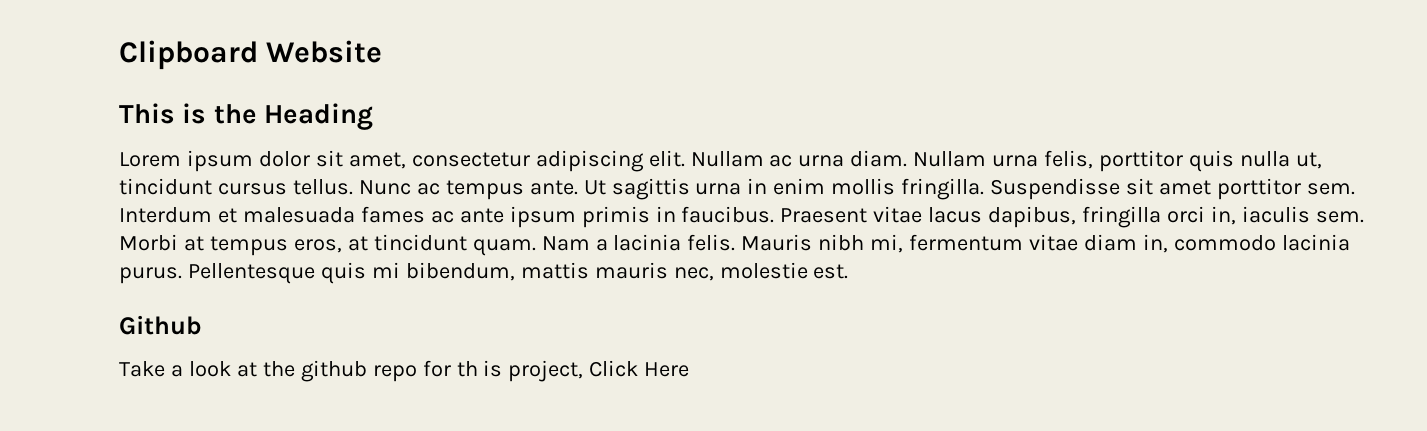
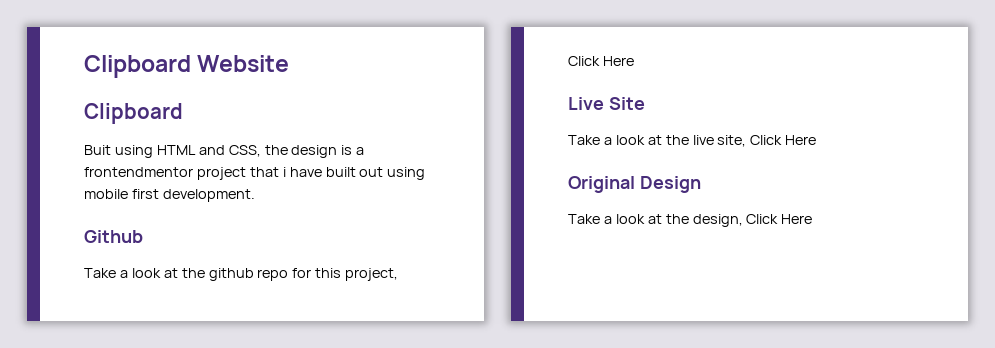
[119,103,374,130] [119,150,1322,172] [119,178,1355,200] [119,206,1364,228] [119,234,1350,256] [119,262,849,284] This is the Heading // Lorem ipsum dolor sit amet, consectetur adipiscing elit. Nullam ac urna diam. Nullam urna felis, porttitor quis nulla ut, tincidunt cursus tellus. Nunc ac tempus ante. Ut sagittis urna in enim mollis fringilla. Suspendisse sit amet porttitor sem. Interdum et malesuada fames ac ante ipsum primis in faucibus. Praesent vitae lacus dapibus, fringilla orci in, iaculis sem. Morbi at tempus eros, at tincidunt quam. Nam a lacinia felis. Mauris nibh mi, fermentum vitae diam in, commodo lacinia purus. Pellentesque quis mi bibendum, mattis mauris nec, molestie est. -> [84,103,183,124] [84,145,365,158] [84,167,426,180] [84,189,255,202] Clipboard // Buit using HTML and CSS, the design is a frontendmentor project that i have built out using mobile first development.
[456,360,503,377] th is -> [315,268,342,278] this
(690, 369) none -> [568,97,645,110] [568,135,817,147] [568,176,701,193] [568,214,813,227] // Live Site // Take a look at the live site, Click Here // Original Design // Take a look at the design, Click Here

